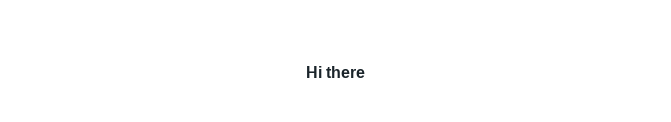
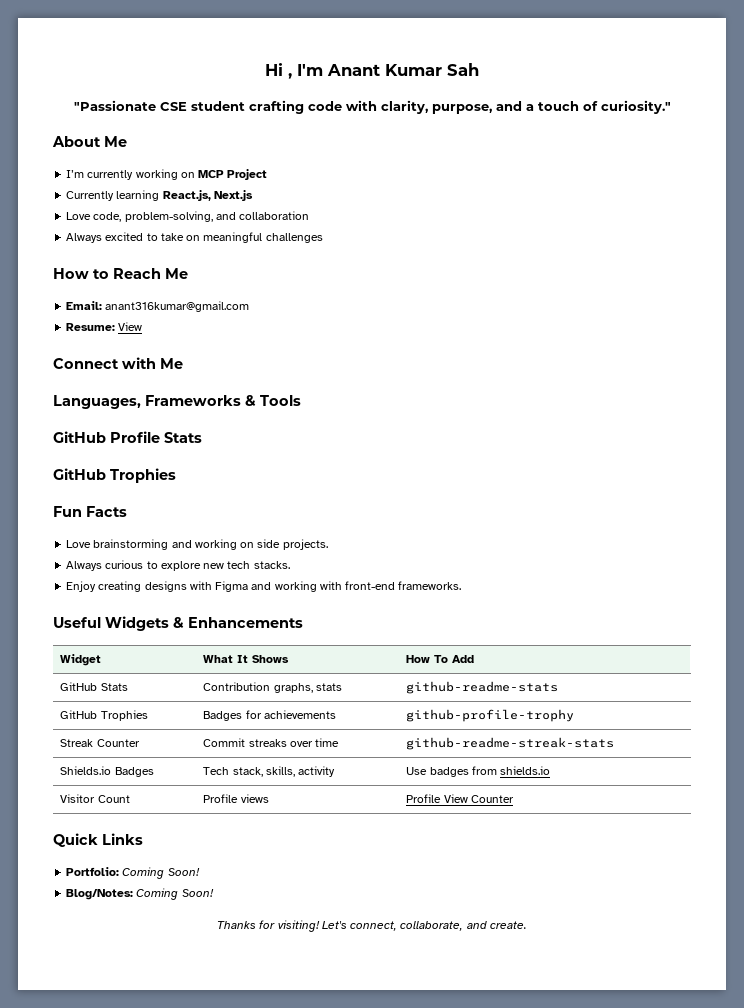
[326,66,366,78] there -> [288,63,479,79] [73,100,671,114] [52,136,127,147] [66,169,268,180] [66,190,253,201] [66,211,310,222] [66,232,323,243] [53,268,188,279] [66,301,250,312] [66,322,143,331] [53,357,183,369] [53,395,301,409] [53,431,202,443] [53,468,176,483] [53,506,127,517] [66,539,328,550] [66,560,290,571] [66,581,462,592] [53,616,303,631] [60,654,102,666] [203,655,290,663] [406,655,475,663] [60,682,128,691] [203,682,342,693] [406,681,559,694] [60,710,148,721] [203,710,336,721] [406,709,575,722] [60,739,140,747] [203,738,340,747] [406,737,615,750] [60,766,154,777] [203,766,336,777] [406,766,551,777] [60,794,130,803] [203,794,269,803] [406,794,514,803] [53,833,143,847] [66,867,200,879] [66,888,214,900] [217,920,527,932] , I'm Anant Kumar Sah // "Passionate CSE student crafting code with clarity, purpose, and a touch of curiosity." // About Me // I’m currently working on MCP Project // Currently learning React.js, Next.js // Love code, problem-solving, and collaboration // Always excited to take on meaningful challenges // How to Reach Me // Email: anant316kumar@gmail.com // Resume: View // Connect with Me // Languages, Frameworks & Tools // GitHub Profile Stats // GitHub Trophies // Fun Facts // Love brainstorming and working on side projects. // Always curious to explore new tech stacks. // Enjoy creating designs with Figma and working with front-end frameworks. // Useful Widgets & Enhancements // Widget | What It Shows | How To Add // GitHub Stats | Contribution graphs, stats | github-readme-stats // GitHub Trophies | Badges for achievements | github-profile-trophy // Streak Counter | Commit streaks over time | github-readme-streak-stats // Shields.io Badges | Tech stack, skills, activity | Use badges from shields.io // Visitor Count | Profile views | Profile View Counter // Quick Links // Portfolio: Coming Soon! // Blog/Notes: Coming Soon! // Thanks for visiting! Let's connect, collaborate, and create.

